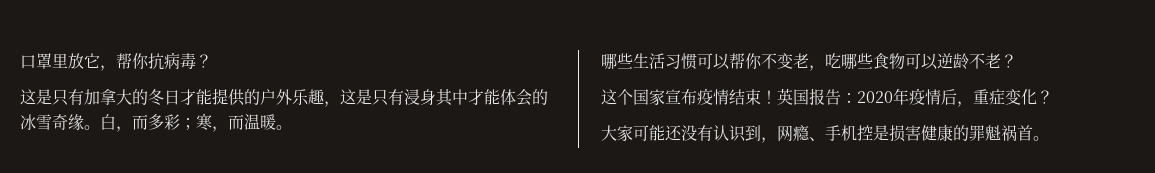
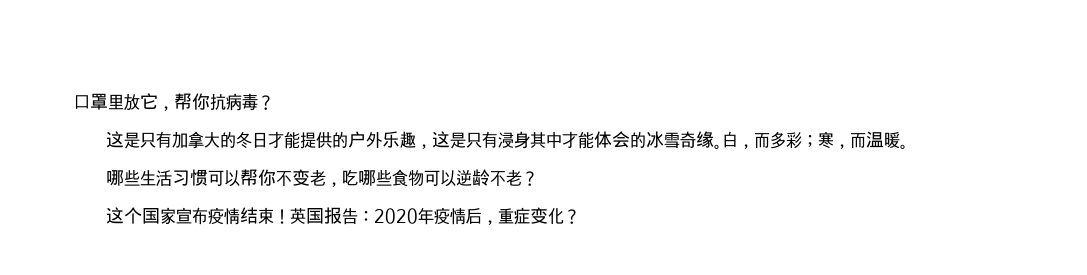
[601,124,1049,143] // 大家可能还没有认识到，网瘾、手机控是损害健康的罪魁祸首。 -> (581, 216) none

